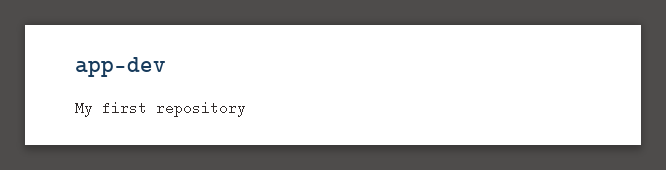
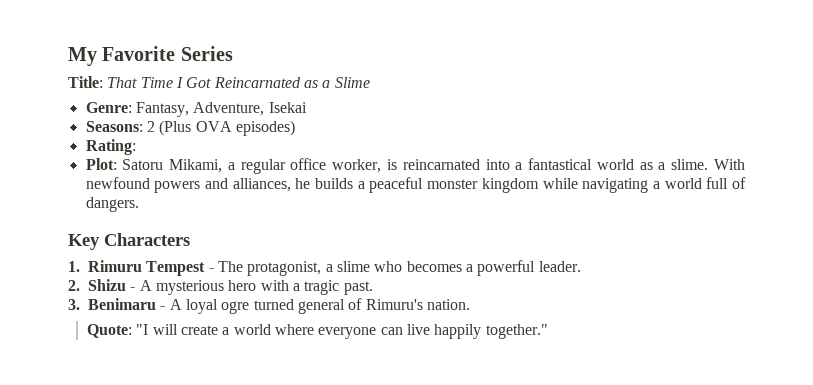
[75,57,166,77] [75,101,246,117] app-dev // My first repository -> [68,46,233,66] [68,76,370,88] [85,102,307,117] [85,120,295,136] [85,139,136,155] [85,158,745,174] [85,177,747,193] [85,197,139,212] [68,233,190,250] [68,260,581,276] [68,279,373,295] [68,298,470,314] [87,324,548,339] My Favorite Series // Title: That Time I Got Reincarnated as a Slime // Genre: Fantasy, Adventure, Isekai // Seasons: 2 (Plus OVA episodes) // Rating: // Plot: Satoru Mikami, a regular office worker, is reincarnated into a fantastical world as a slime. With newfound powers and alliances, he builds a peaceful monster kingdom while navigating a world full of dangers. // Key Characters // 1. Rimuru Tempest - The protagonist, a slime who becomes a powerful leader. // 2. Shizu - A mysterious hero with a tragic past. // 3. Benimaru - A loyal ogre turned general of Rimuru's nation. // Quote: "I will create a world where everyone can live happily together."

